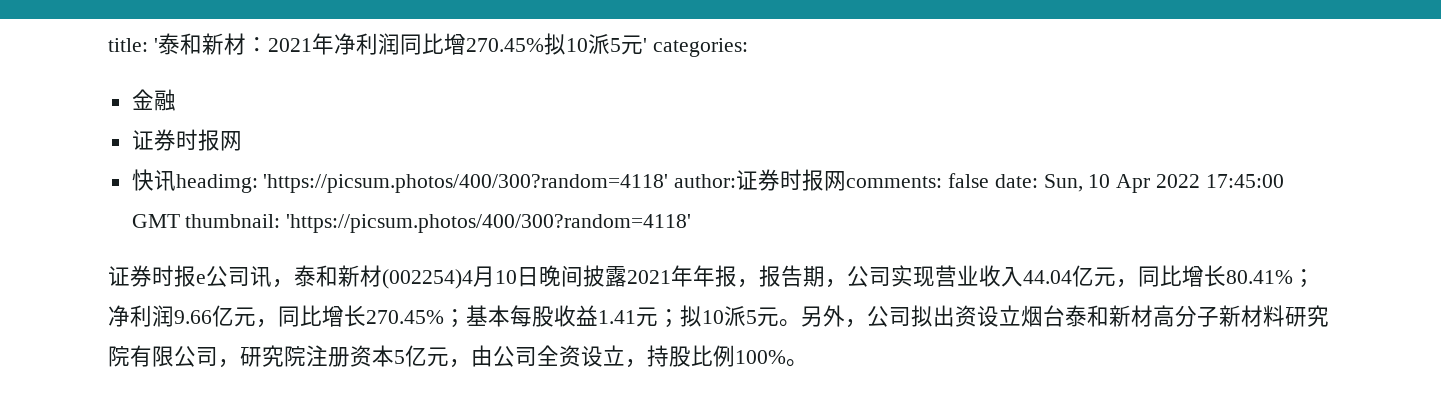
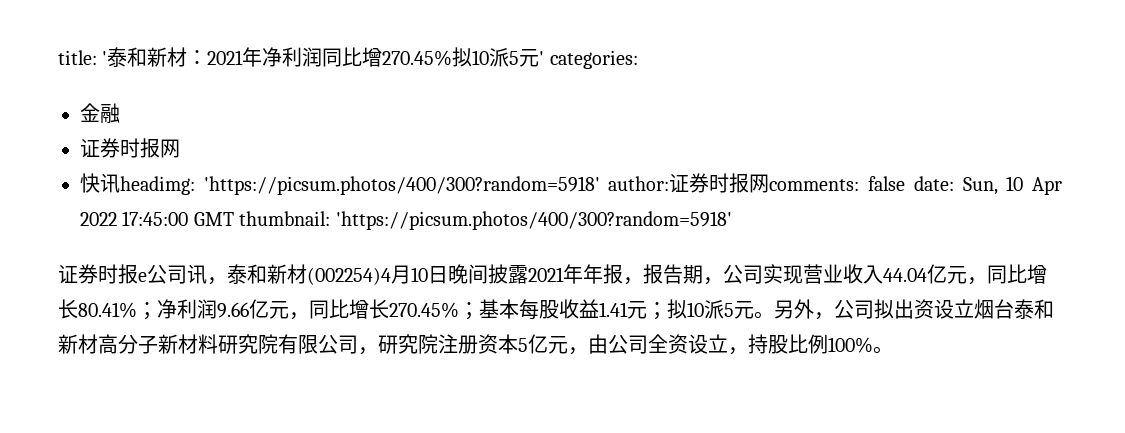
[263,174,669,193] 'https://picsum.photos/400/300?random=4118' -> [203,176,600,195] 'https://picsum.photos/400/300?random=5918'
[286,214,692,233] 'https://picsum.photos/400/300?random=4118' -> [335,211,732,230] 'https://picsum.photos/400/300?random=5918'

